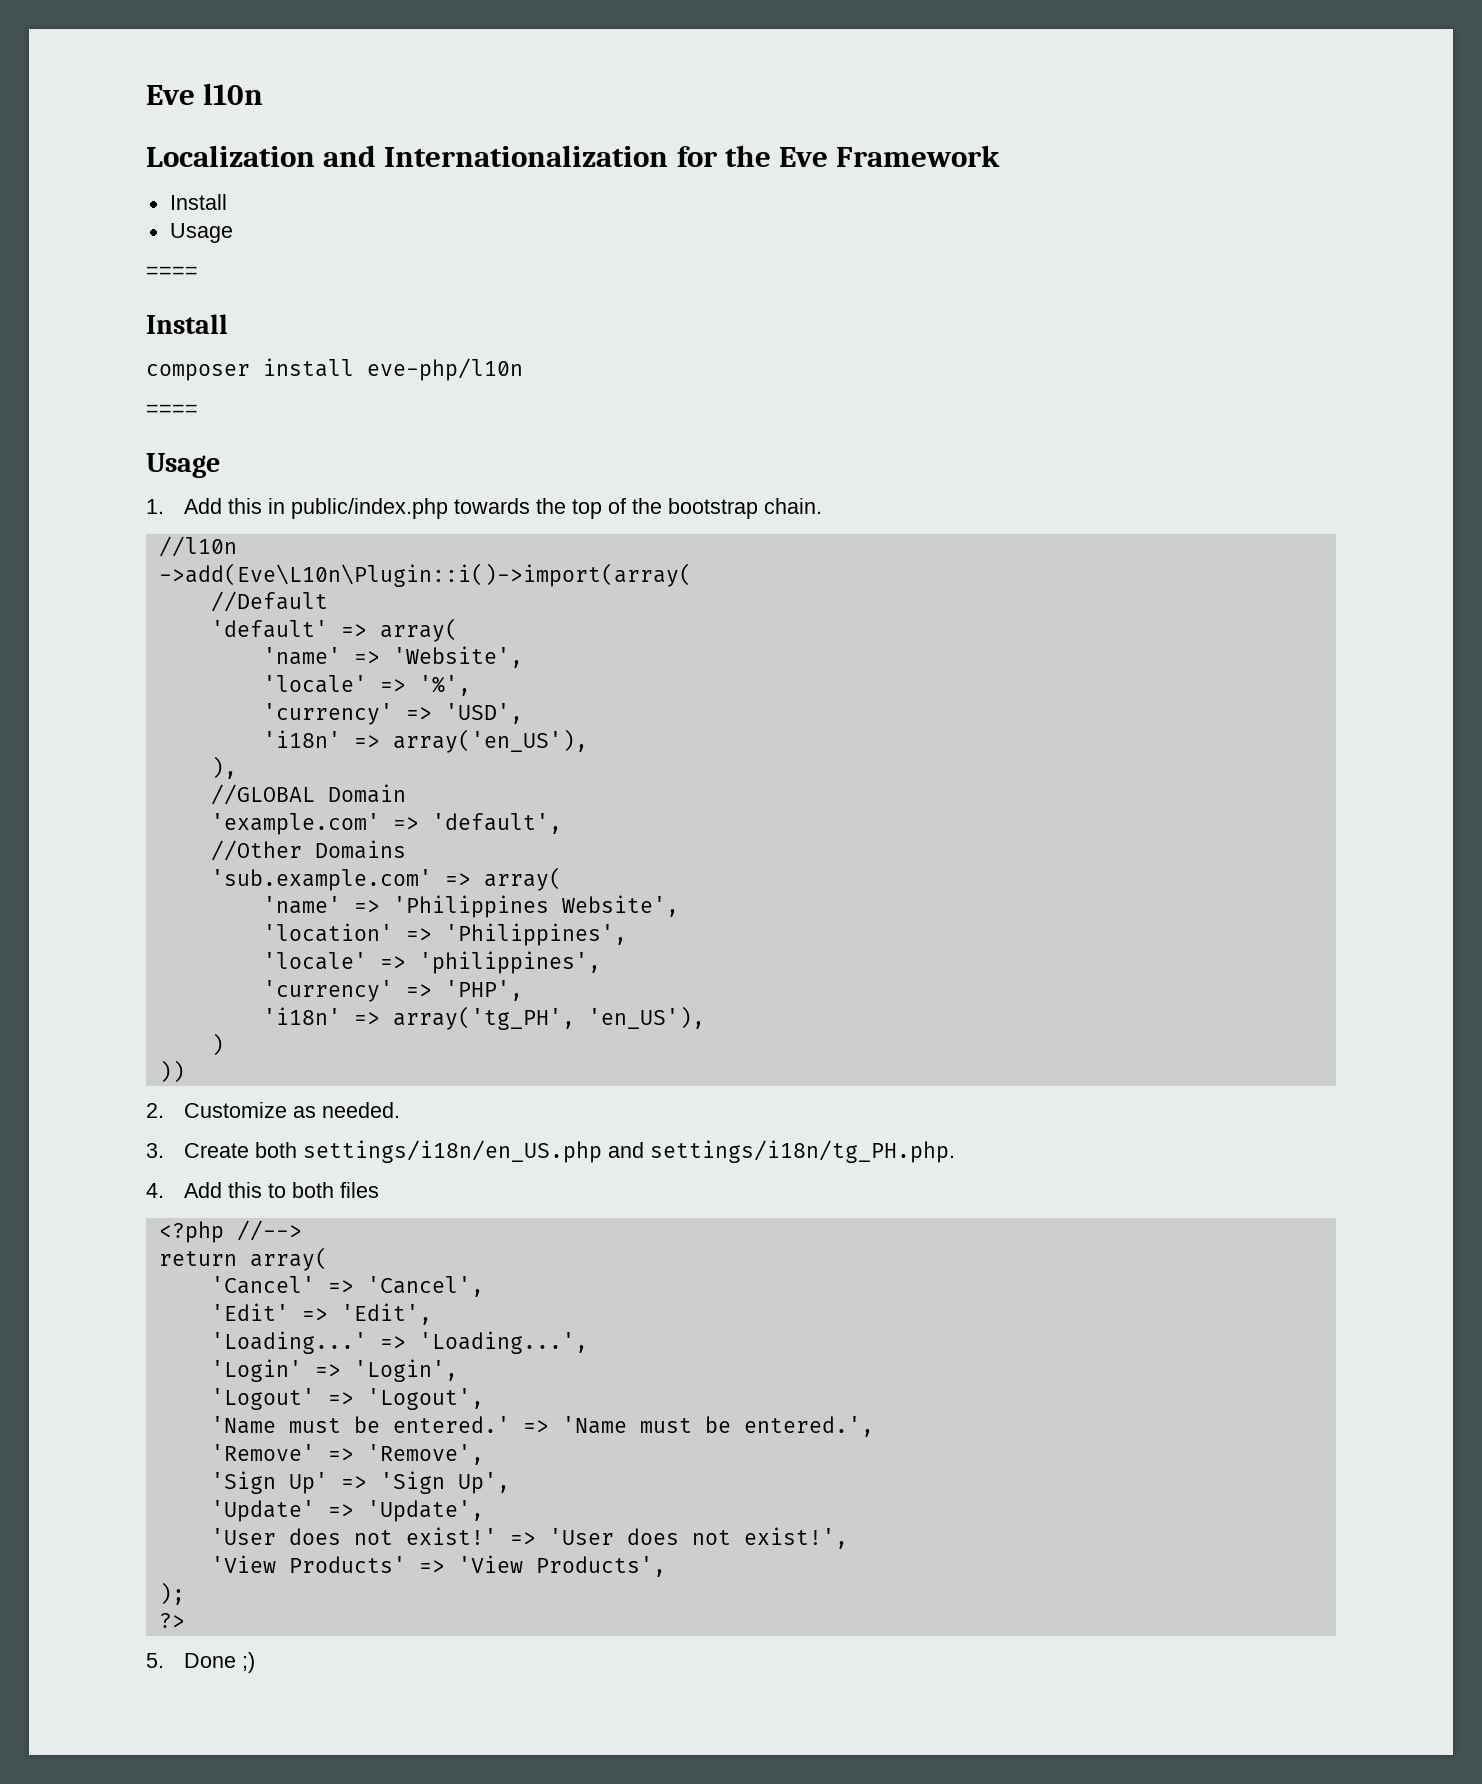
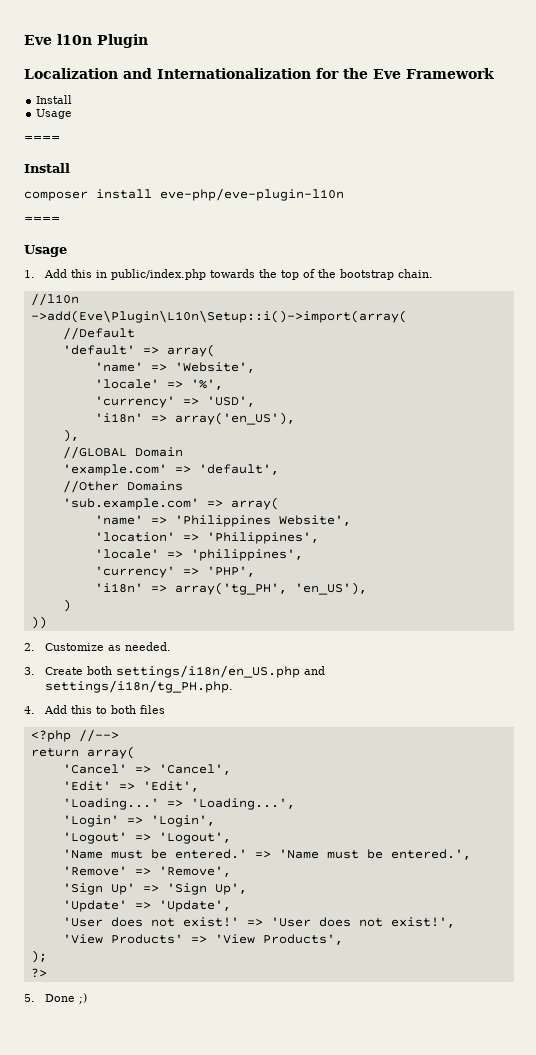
(264, 94) none -> [97,34,148,48] Plugin
[367,358,523,381] eve-php/l10n -> [160,188,344,201] eve-php/eve-plugin-l10n
[158,563,692,587] ->add(Eve\L10n\Plugin::i()->import(array( -> [30,310,407,323] ->add(Eve\Plugin\L10n\Setup::i()->import(array(

